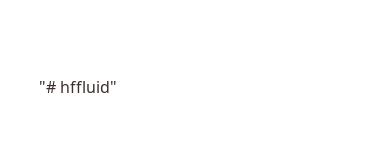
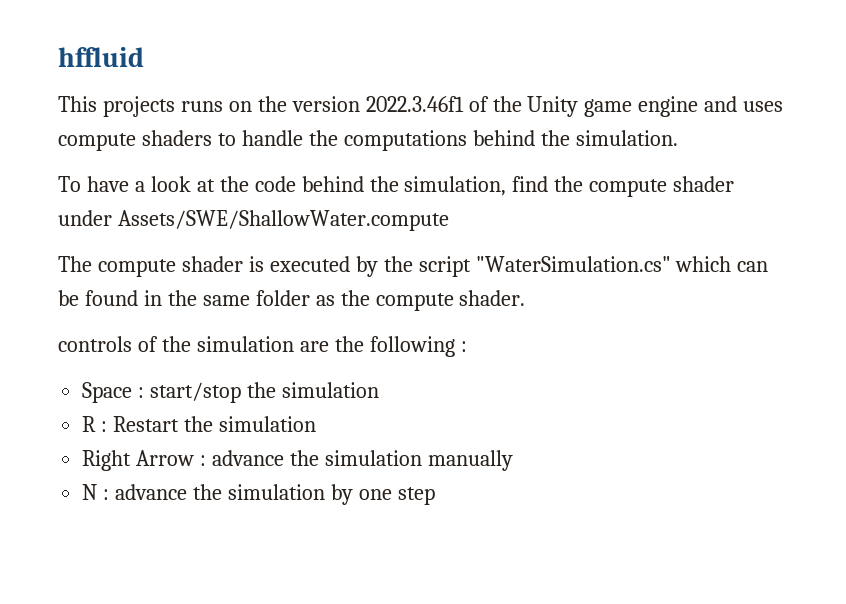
[39,81,118,93] "# hffluid" -> [58,47,144,67] [58,96,784,117] [58,130,678,151] [58,176,735,197] [58,210,449,231] [58,256,769,277] [58,290,526,311] [58,336,467,357] [82,382,379,403] [82,416,316,432] [82,450,513,471] [82,484,435,505] hffluid // This projects runs on the version 2022.3.46f1 of the Unity game engine and uses compute shaders to handle the computations behind the simulation. // To have a look at the code behind the simulation, find the compute shader under Assets/SWE/ShallowWater.compute // The compute shader is executed by the script "WaterSimulation.cs" which can be found in the same folder as the compute shader. // controls of the simulation are the following : // Space : start/stop the simulation // R : Restart the simulation // Right Arrow : advance the simulation manually // N : advance the simulation by one step

